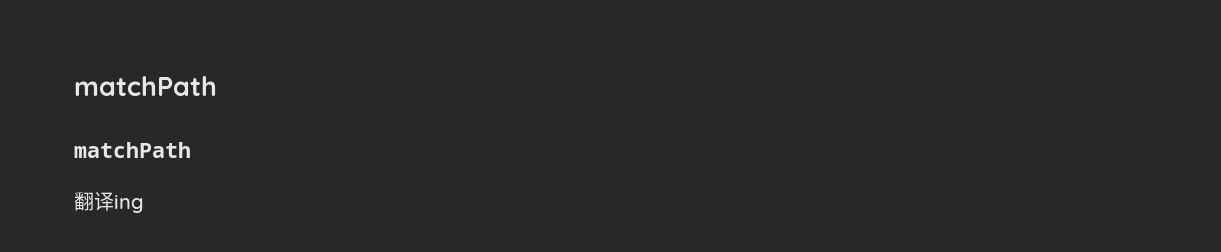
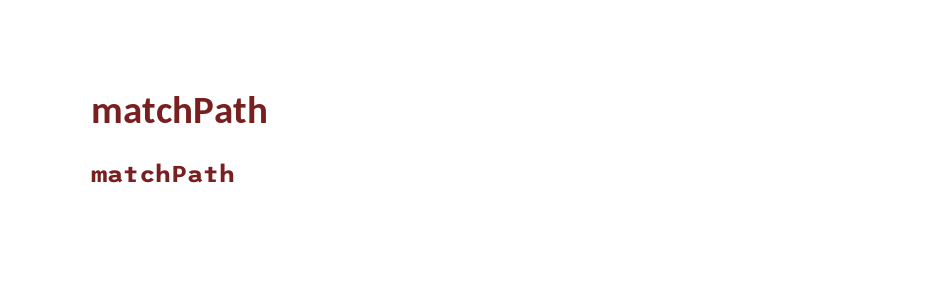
[74,191,144,213] // 翻译ing -> (235, 173) none

